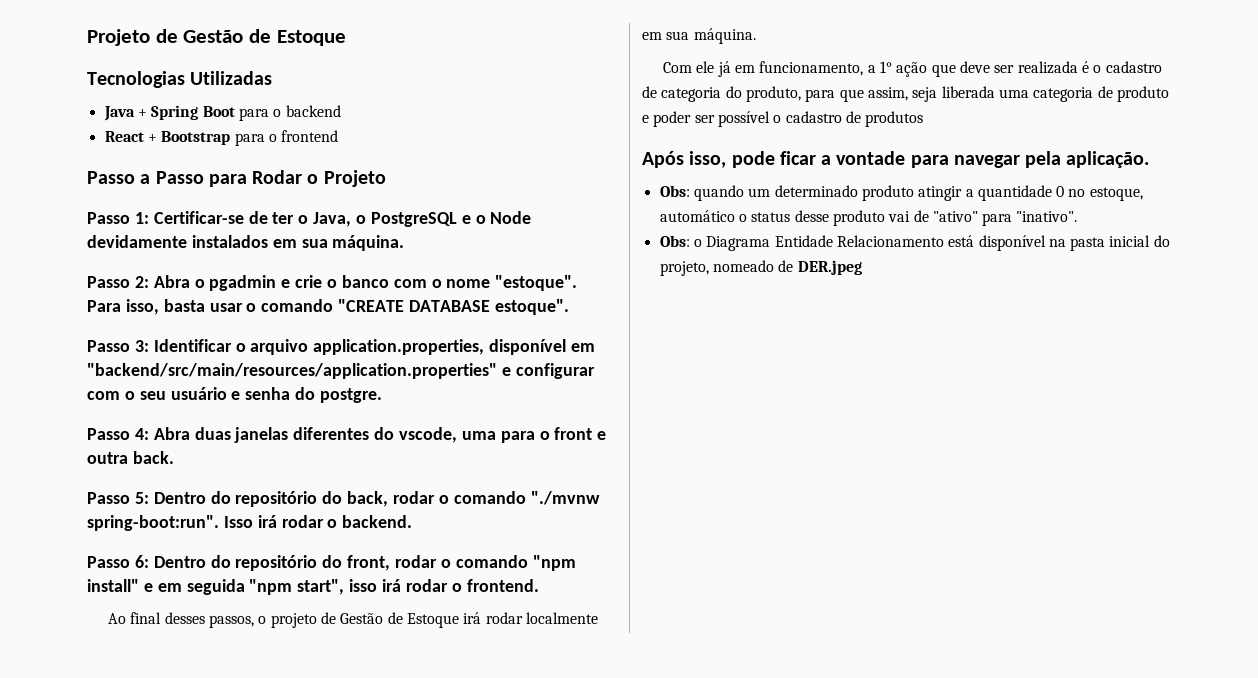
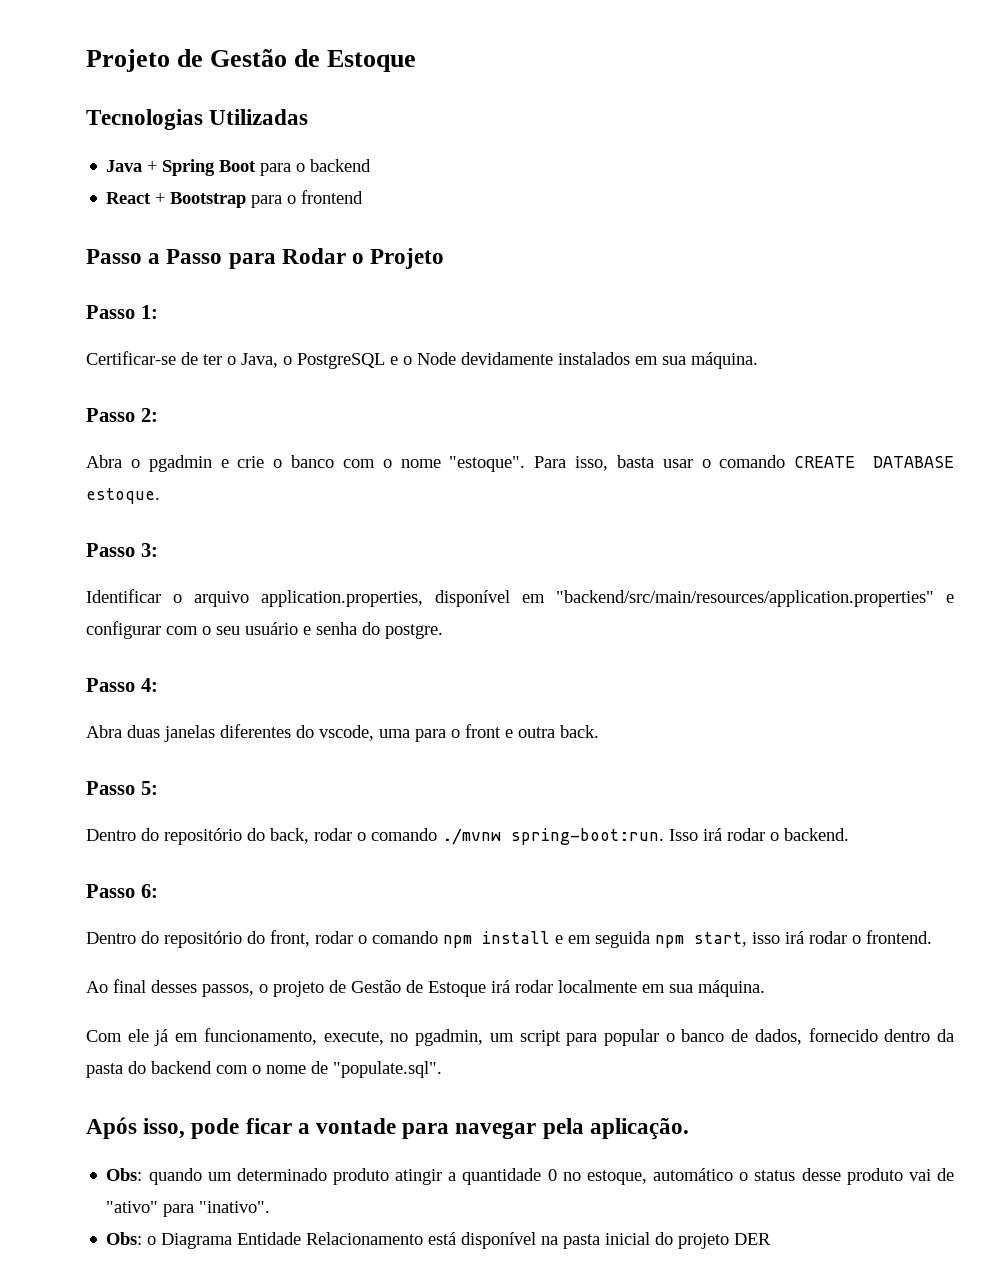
(149, 218) none -> (158, 312) //
(149, 282) none -> (158, 415) //
[338,299,569,315] "CREATE DATABASE estoque". -> [794,456,955,468] [86,488,160,504] CREATE DATABASE estoque.
(149, 346) none -> (158, 550) //
(149, 434) none -> (158, 685) //
(149, 498) none -> (158, 788) //
[530,491,600,505] [87,515,219,531] "./mvnw spring-boot:run". -> [442,828,664,845] ./mvnw spring-boot:run.
(149, 561) none -> (158, 891) //
[532,555,576,571] [87,579,139,592] "npm install" -> [443,931,550,948] npm install
[249,579,345,595] "npm start", -> [655,932,747,948] npm start,
[867,61,1162,77] [642,86,1169,102] [642,111,924,127] a 1° ação que deve ser realizada é o cadastro de categoria do produto, para que assim, seja liberada uma categoria de produto e poder ser possível o cadastro de produtos -> [323,1028,954,1046] [86,1061,442,1078] execute, no pgadmin, um script para popular o banco de dados, fornecido dentro da pasta do backend com o nome de "populate.sql".
[659,260,862,276] projeto, nomeado de DER.jpeg -> [678,1233,772,1249] projeto DER

